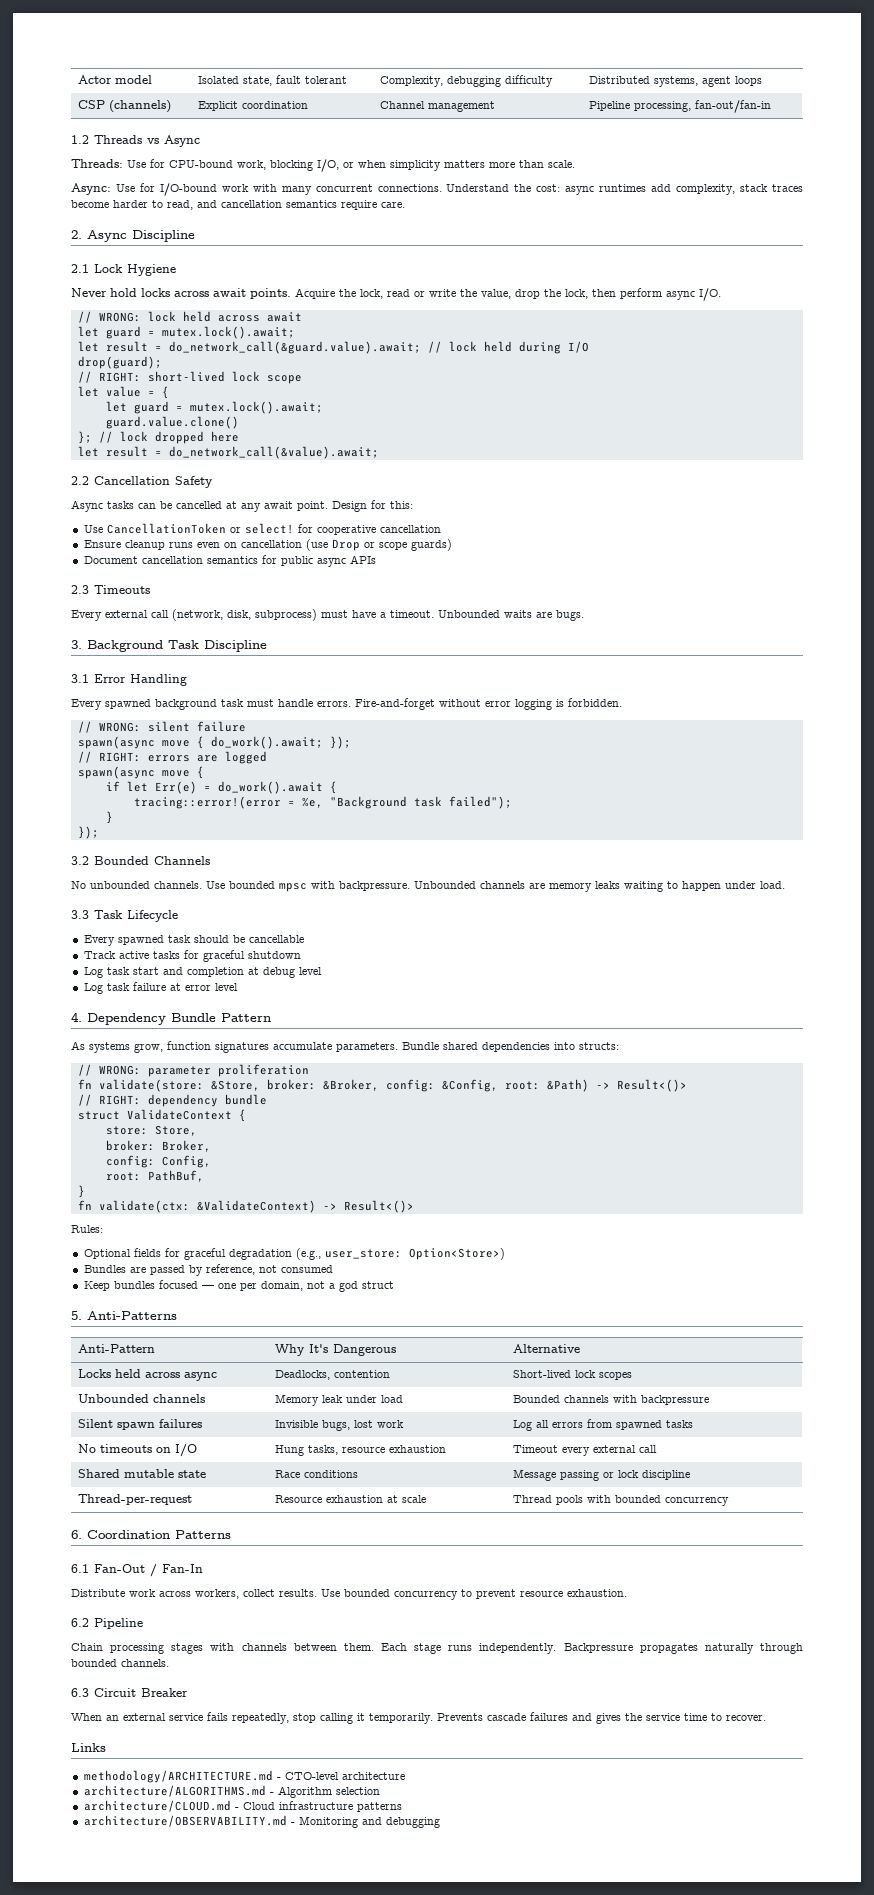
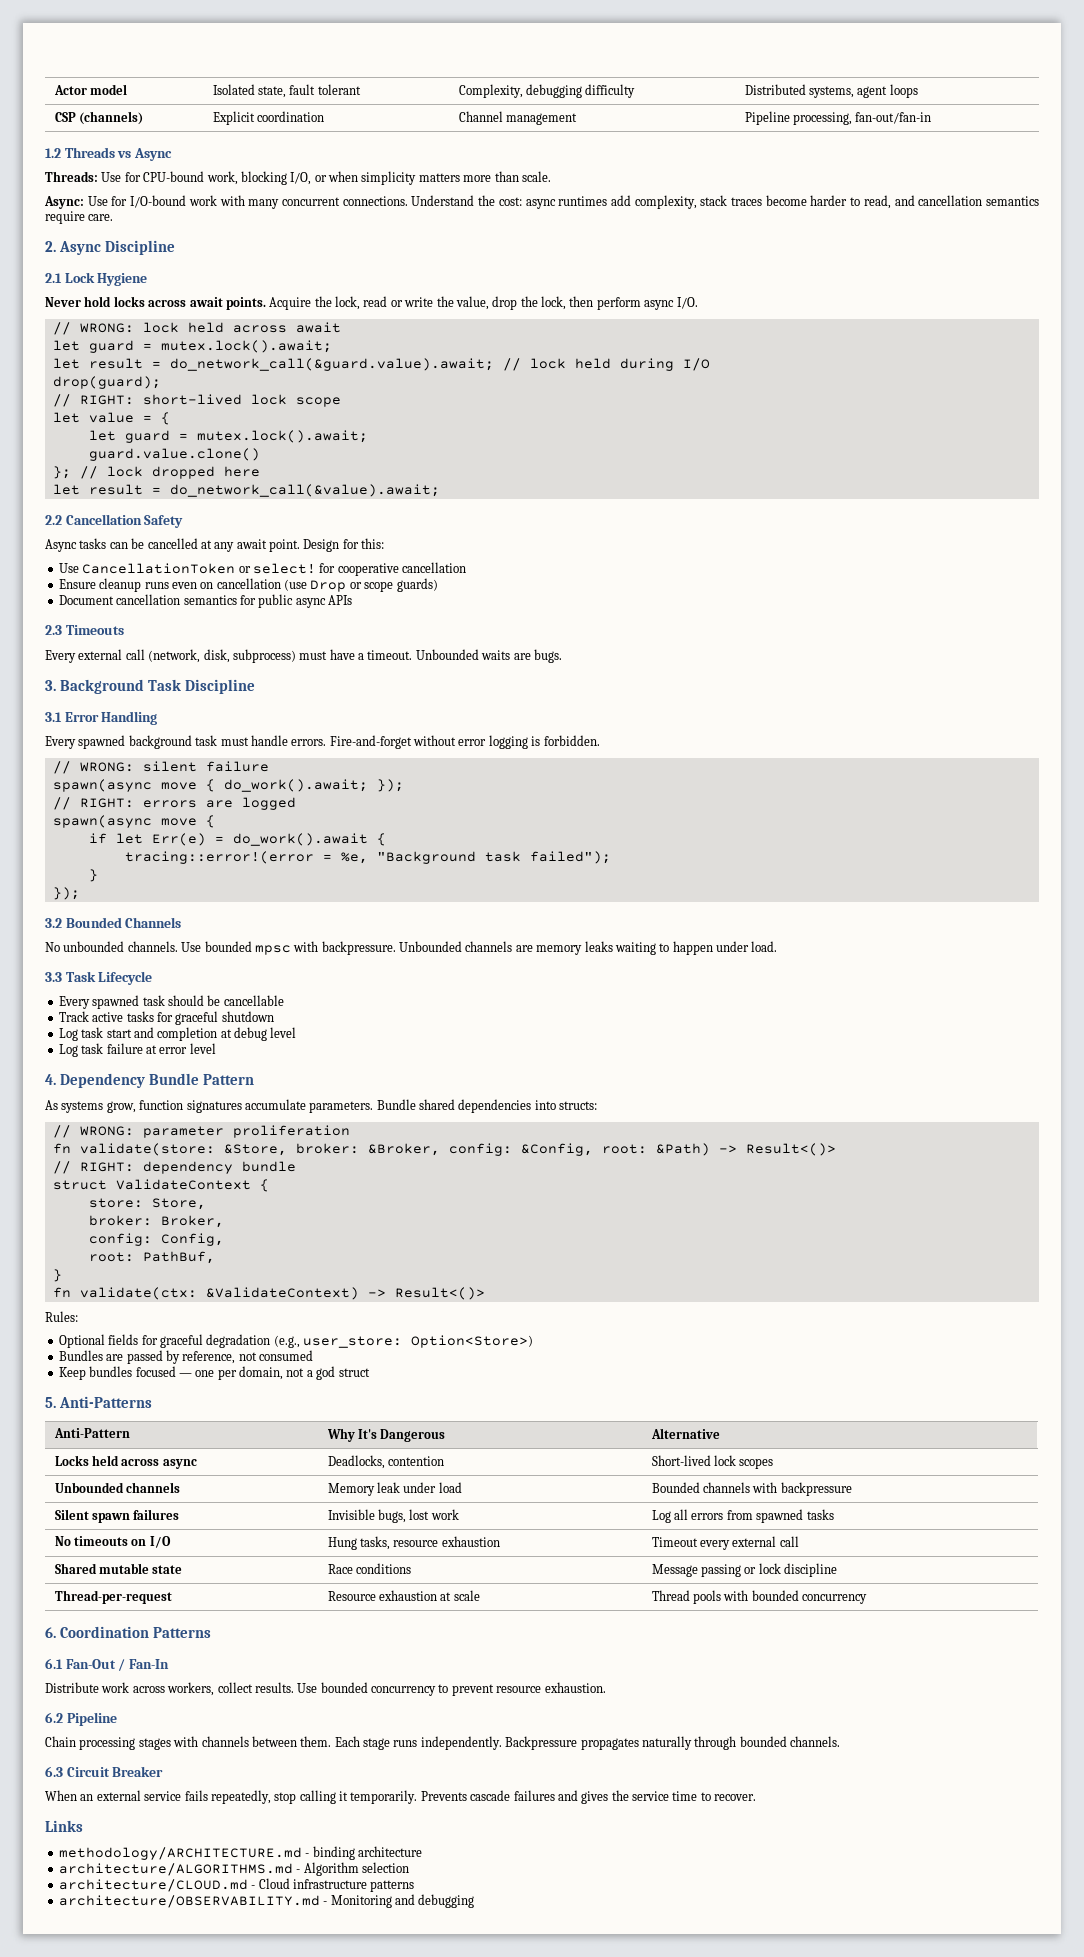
[284,1772,339,1780] CTO-level -> [312,1846,355,1860] binding

